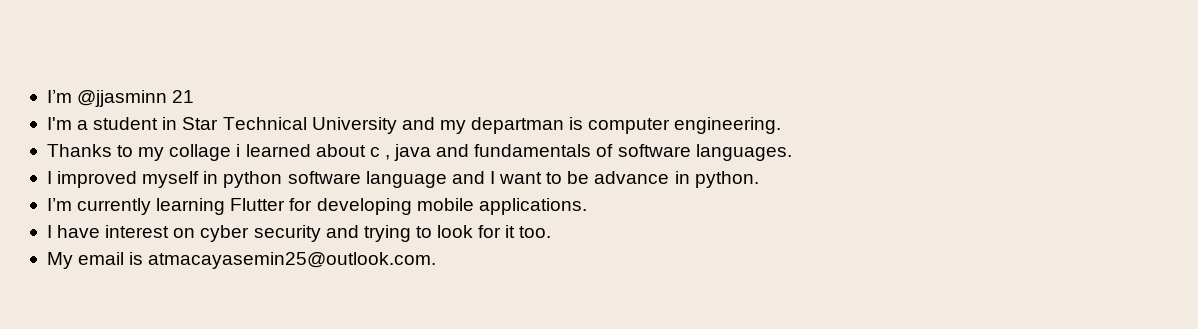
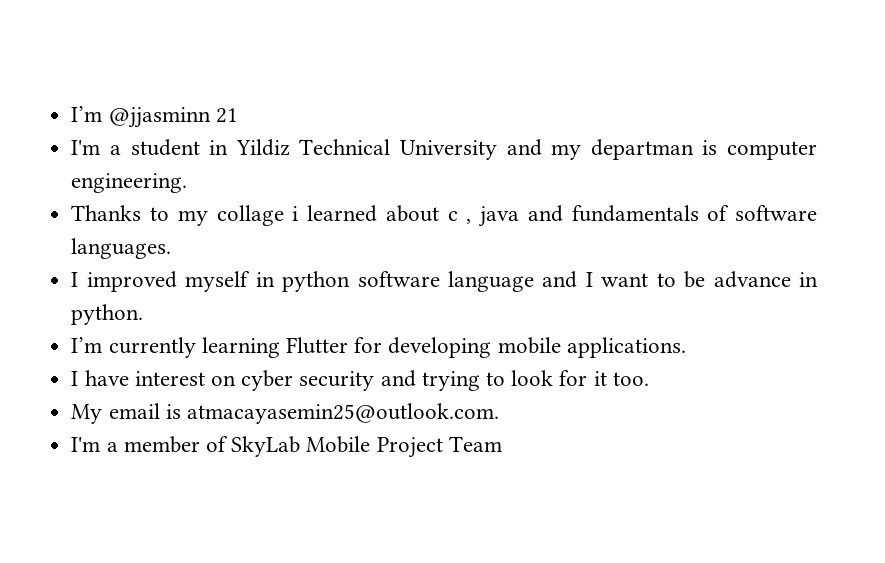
[182,117,219,130] Star -> [235,139,290,156] Yildiz
(437, 260) none -> [71,436,502,458] // I'm a member of SkyLab Mobile Project Team

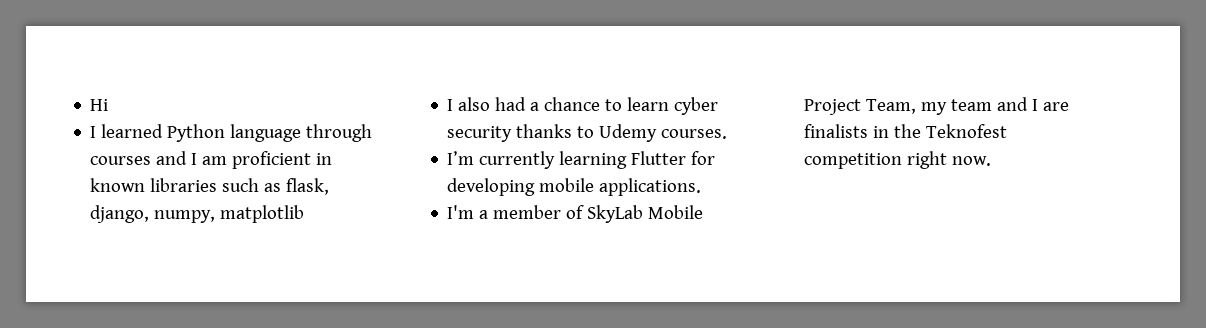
[71,106,238,128] [71,139,818,160] [71,173,188,193] [71,205,818,227] [71,238,172,259] [71,271,818,292] [71,304,144,325] I’m @jjasminn 21 // I'm a student in Yildiz Technical University and my departman is computer engineering. // Thanks to my collage i learned about c , java and fundamentals of software languages. // I improved myself in python software language and I want to be advance in python. -> [90,99,109,111] [90,124,373,142] [90,151,333,169] [90,178,330,195] [90,205,305,223] [447,97,719,115] [447,124,728,142] Hi // I learned Python language through courses and I am proficient in known libraries such as flask, django, numpy, matplotlib // I also had a chance to learn cyber security thanks to Udemy courses.
[71,370,649,391] [71,403,499,424] // I have interest on cyber security and trying to look for it too. // My email is atmacayasemin25@outlook.com. -> (702, 187) none
[448,436,502,452] Team -> [866,97,1070,115] [804,124,1008,138] [804,151,992,169] Team, my team and I are finalists in the Teknofest competition right now.

